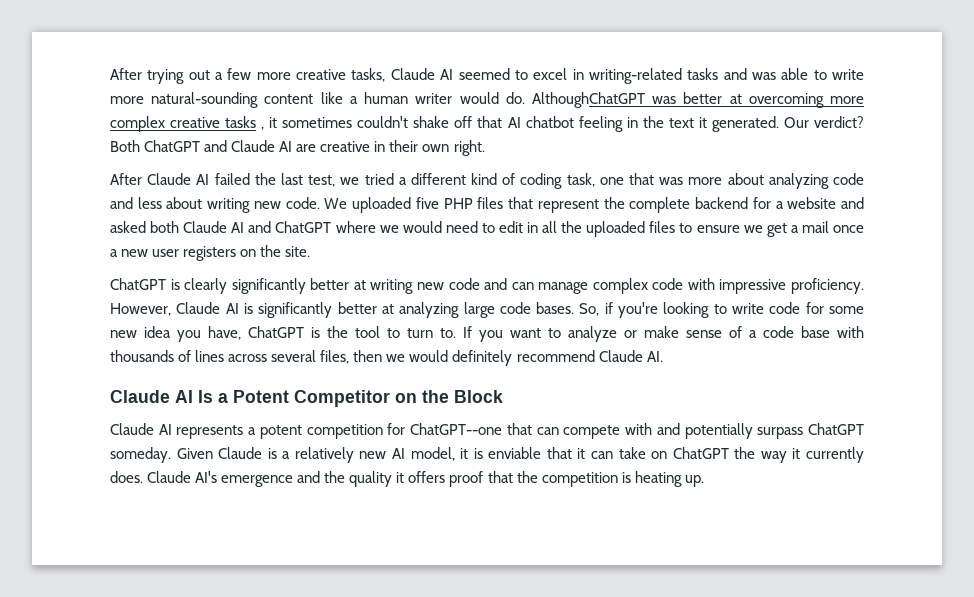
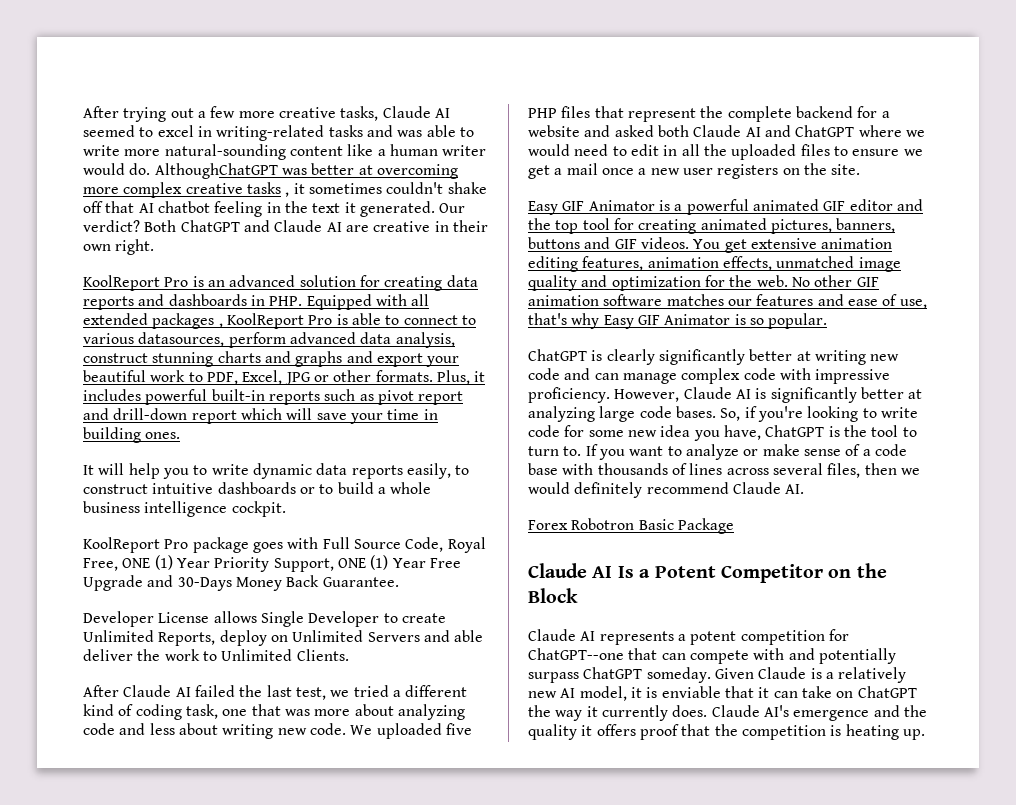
(485, 148) none -> [83,275,478,291] [83,294,430,310] [83,313,476,329] [83,332,455,348] [83,351,460,367] [83,370,486,385] [83,389,464,405] [83,408,438,424] [83,427,181,443] [83,463,470,479] [83,482,432,494] [83,501,286,517] [83,537,486,553] [83,555,461,572] [83,575,399,591] [83,611,446,627] [83,630,484,646] [83,649,349,661] // KoolReport Pro is an advanced solution for creating data reports and dashboards in PHP. Equipped with all extended packages , KoolReport Pro is able to connect to various datasources, perform advanced data analysis, construct stunning charts and graphs and export your beautiful work to PDF, Excel, JPG or other formats. Plus, it includes powerful built-in reports such as pivot report and drill-down report which will save your time in building ones. // It will help you to write dynamic data reports easily, to construct intuitive dashboards or to build a whole business intelligence cockpit. // KoolReport Pro package goes with Full Source Code, Royal Free, ONE (1) Year Priority Support, ONE (1) Year Free Upgrade and 30-Days Money Back Guarantee. // Developer License allows Single Developer to create Unlimited Reports, deploy on Unlimited Servers and able deliver the work to Unlimited Clients.
(311, 251) none -> [528,199,923,215] [528,218,896,234] [528,237,893,253] [528,256,901,272] [528,275,879,291] [528,294,927,309] [528,313,828,329] // Easy GIF Animator is a powerful animated GIF editor and the top tool for creating animated pictures, banners, buttons and GIF videos. You get extensive animation editing features, animation effects, unmatched image quality and optimization for the web. No other GIF animation software matches our features and ease of use, that's why Easy GIF Animator is so popular.
(663, 356) none -> [528,518,734,534] // Forex Robotron Basic Package

